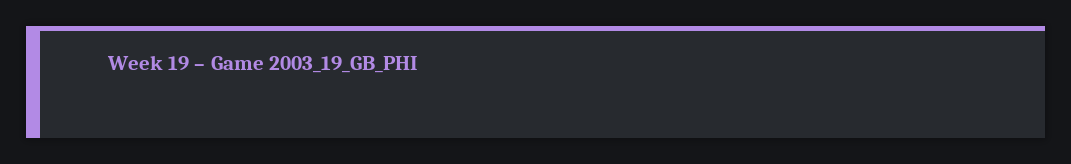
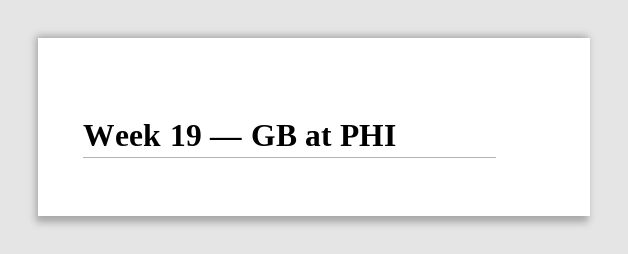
[194,56,419,73] – Game 2003_19_GB_PHI -> [209,125,396,146] — GB at PHI

